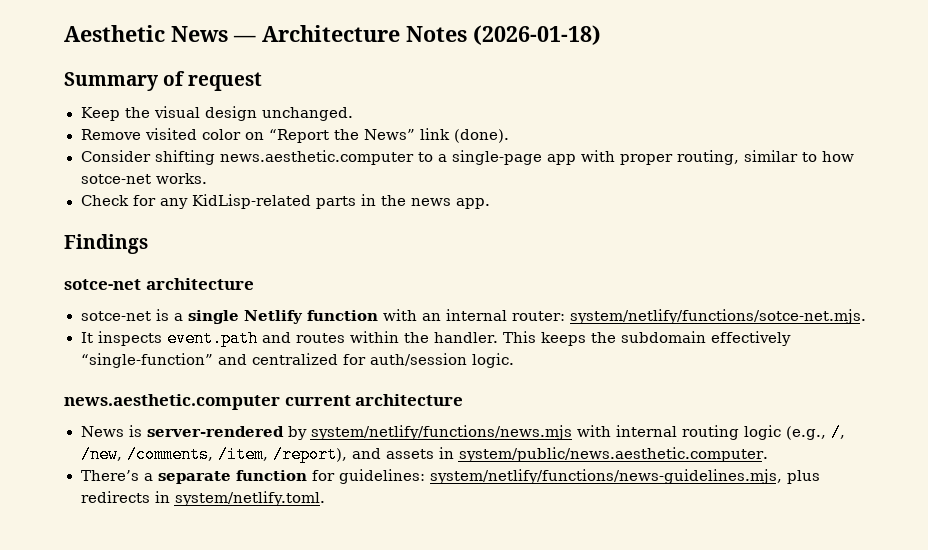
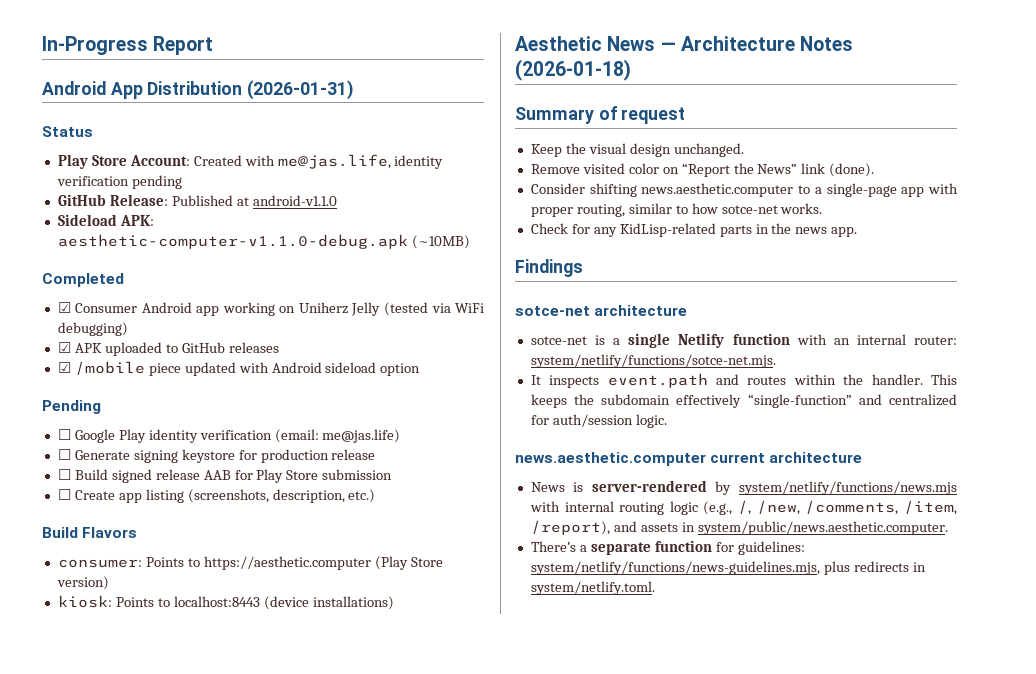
(64, 33) none -> [42,36,214,55] [42,80,354,100] [42,126,93,137] [57,154,444,169] [56,175,182,189] [57,194,337,206] [57,214,154,226] [57,234,470,249] [42,273,124,287] [57,302,484,316] [57,322,128,336] [57,342,279,356] [57,361,421,376] [42,400,101,414] [57,429,401,443] [57,449,376,463] [57,469,393,483] [57,489,376,503] [42,527,138,538] [57,556,443,570] [56,576,109,590] [57,595,394,610] In-Progress Report // Android App Distribution (2026-01-31) // Status // Play Store Account: Created with me@jas.life, identity verification pending // GitHub Release: Published at android-v1.1.0 // Sideload APK: aesthetic-computer-v1.1.0-debug.apk (~10MB) // Completed // ☑ Consumer Android app working on Uniherz Jelly (tested via WiFi debugging) // ☑ APK uploaded to GitHub releases // ☑ /mobile piece updated with Android sideload option // Pending // ☐ Google Play identity verification (email: me@jas.life) // ☐ Generate signing keystore for production release // ☐ Build signed release AAB for Play Store submission // ☐ Create app listing (screenshots, description, etc.) // Build Flavors // consumer: Points to https://aesthetic.computer (Play Store version) // kiosk: Points to localhost:8443 (device installations) //

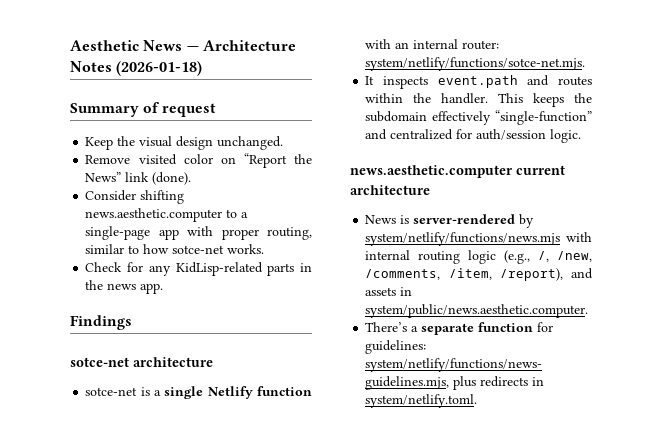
[42,36,214,55] [42,80,354,100] [42,126,93,137] [57,154,444,169] [56,175,182,189] [57,194,337,206] [57,214,154,226] [57,234,470,249] [42,273,124,287] [57,302,484,316] [57,322,128,336] [57,342,279,356] [57,361,421,376] [42,400,101,414] [57,429,401,443] [57,449,376,463] [57,469,393,483] [57,489,376,503] [42,527,138,538] [57,556,443,570] [56,576,109,590] [57,595,394,610] In-Progress Report // Android App Distribution (2026-01-31) // Status // Play Store Account: Created with me@jas.life, identity verification pending // GitHub Release: Published at android-v1.1.0 // Sideload APK: aesthetic-computer-v1.1.0-debug.apk (~10MB) // Completed // ☑ Consumer Android app working on Uniherz Jelly (tested via WiFi debugging) // ☑ APK uploaded to GitHub releases // ☑ /mobile piece updated with Android sideload option // Pending // ☐ Google Play identity verification (email: me@jas.life) // ☐ Generate signing keystore for production release // ☐ Build signed release AAB for Play Store submission // ☐ Create app listing (screenshots, description, etc.) // Build Flavors // consumer: Points to https://aesthetic.computer (Play Store version) // kiosk: Points to localhost:8443 (device installations) // -> (70, 45) none

